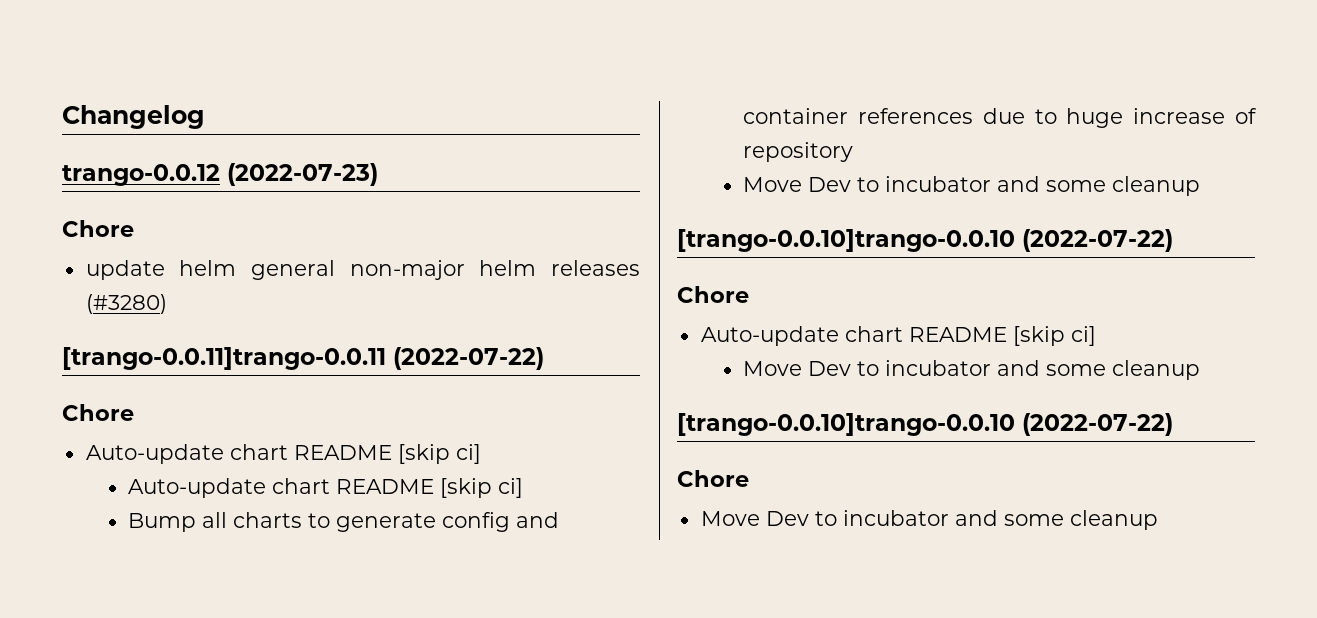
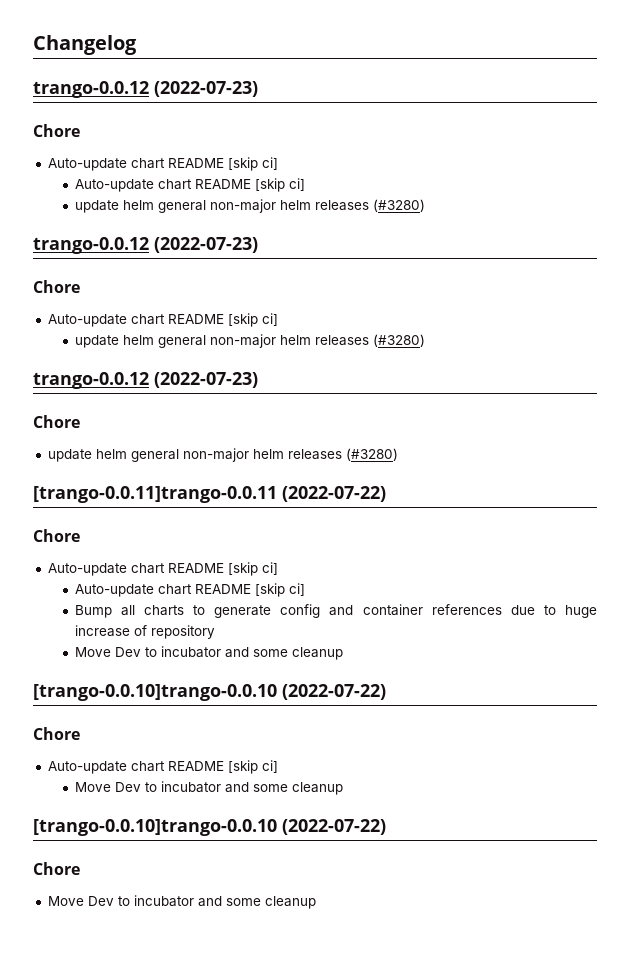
(134, 228) none -> [47,157,278,171] [74,178,305,192] [74,199,425,213] [33,237,258,254] [33,280,80,293] [47,313,278,327] [74,334,425,348] [33,372,258,389] [33,415,80,428] // Auto-update chart README [skip ci] // Auto-update chart README [skip ci] // update helm general non-major helm releases (#3280) // trango-0.0.12 (2022-07-23) // Chore // Auto-update chart README [skip ci] // update helm general non-major helm releases (#3280) // trango-0.0.12 (2022-07-23) // Chore

